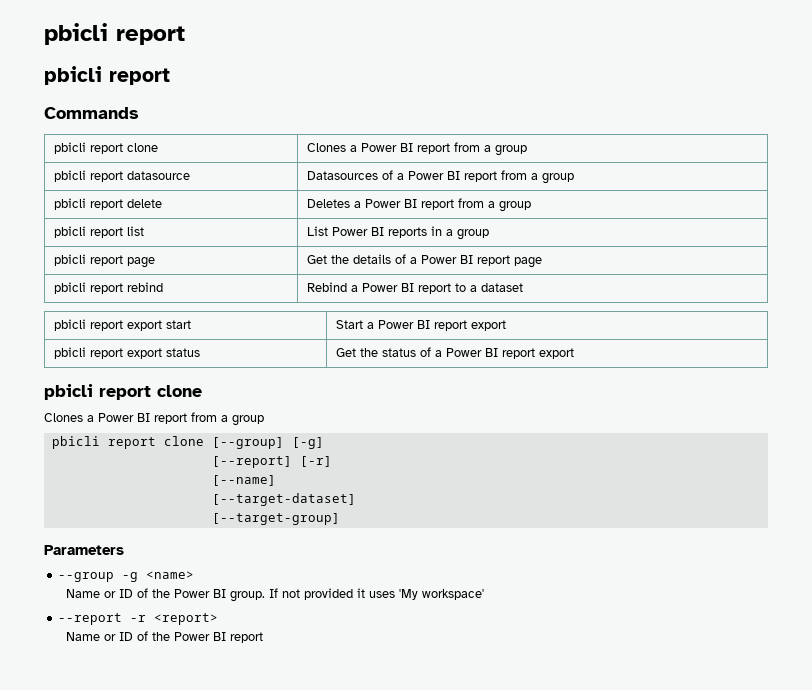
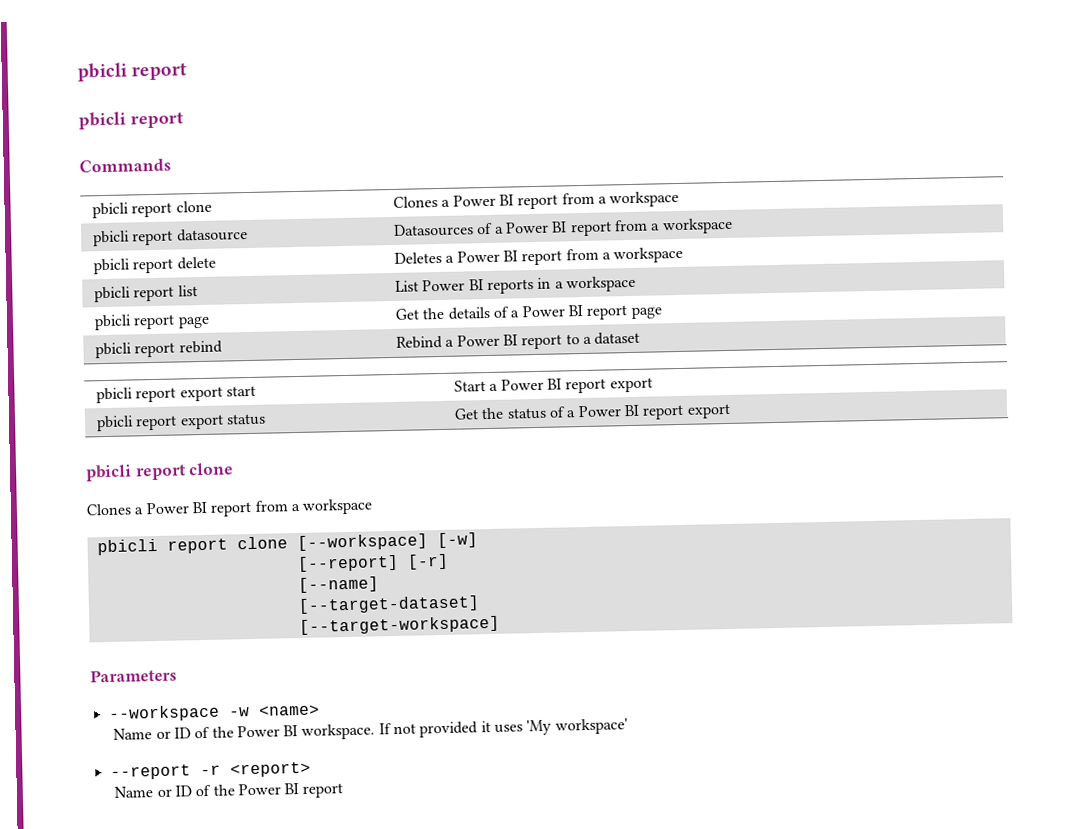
[495,145,528,156] group -> [609,190,680,208] workspace
[542,173,575,184] group -> [661,217,733,235] workspace
[499,201,532,212] group -> [613,246,684,264] workspace
[457,229,490,240] group -> [565,275,636,293] workspace
[232,415,264,426] [51,436,324,449] group // pbicli report clone [--group] [-g] -> [302,498,374,515] [96,532,478,556] workspace // pbicli report clone [--workspace] [-w]
[211,513,340,525] [--target-group] -> [298,615,500,636] [--target-workspace]
[58,572,139,582] --group -g -> [108,704,250,723] --workspace -w
[229,591,265,602] group. -> [301,723,376,740] workspace.

